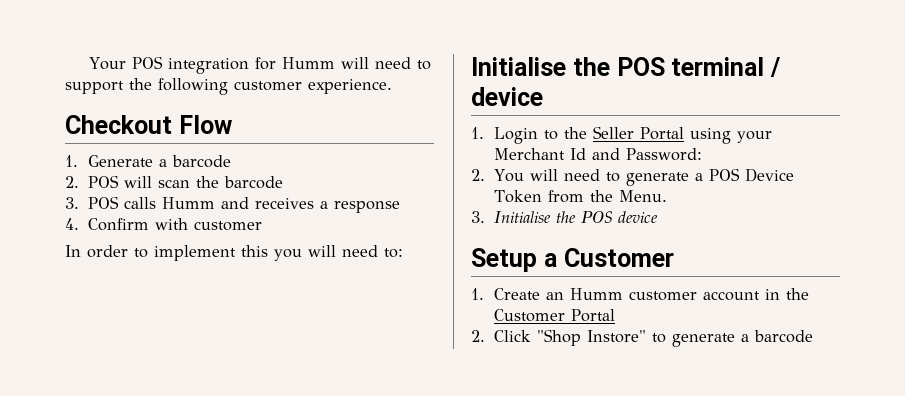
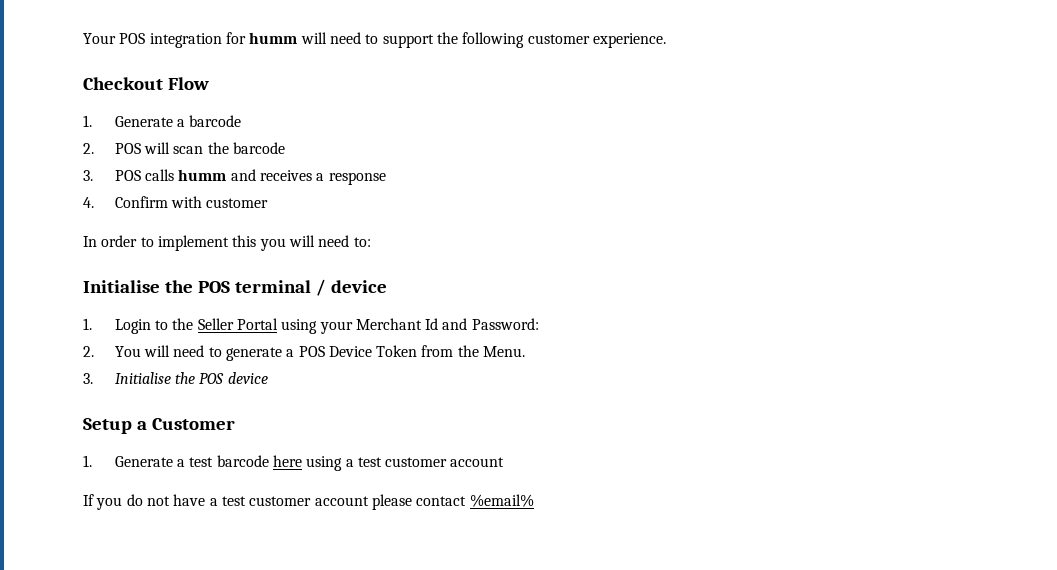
[282,57,336,69] Humm -> [249,32,298,44] humm
[162,197,216,209] Humm -> [178,169,227,181] humm
[494,288,810,301] [494,309,616,322] [471,329,814,347] Create an Humm customer account in the Customer Portal // 2. Click "Shop Instore" to generate a barcode -> [114,455,505,471] [83,494,534,510] Generate a test barcode here using a test customer account // If you do not have a test customer account please contact %email%

